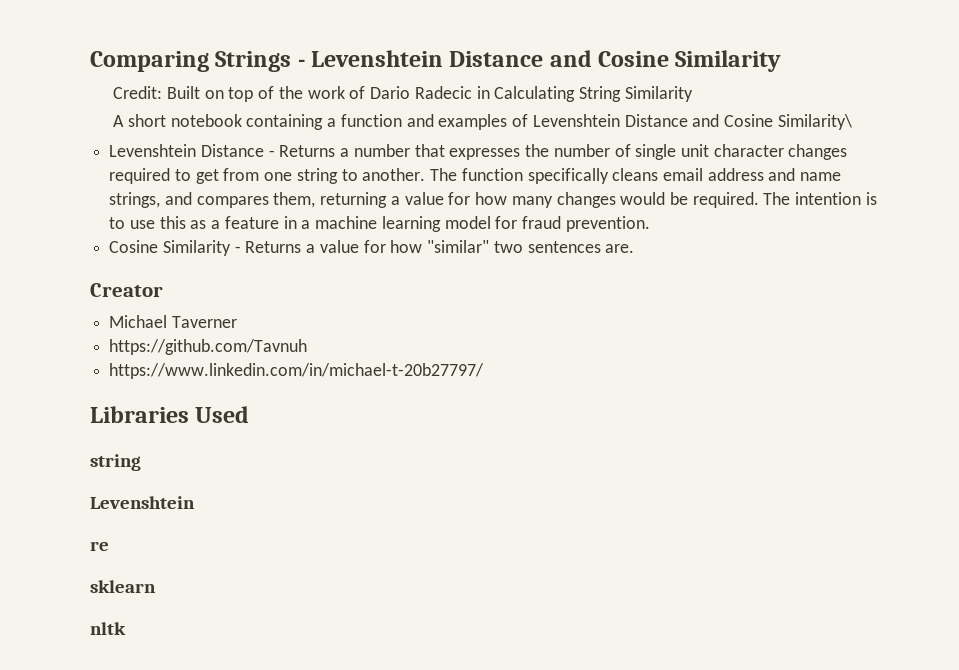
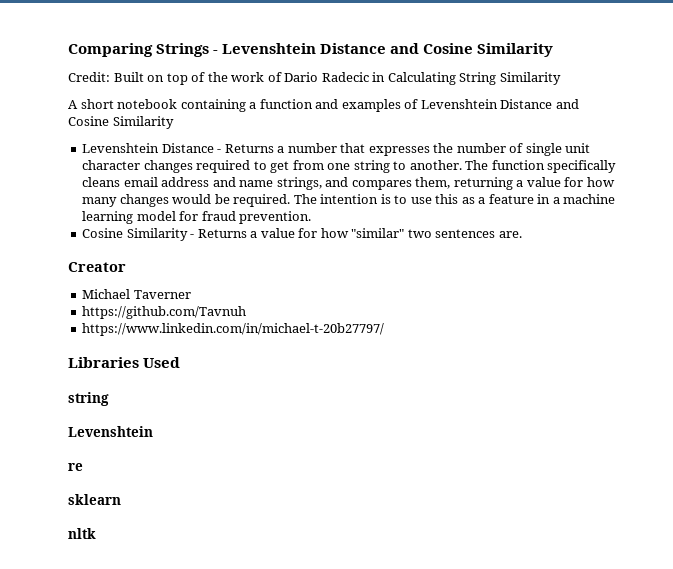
[777,114,852,130] Similarity\ -> [112,116,174,129] Similarity

